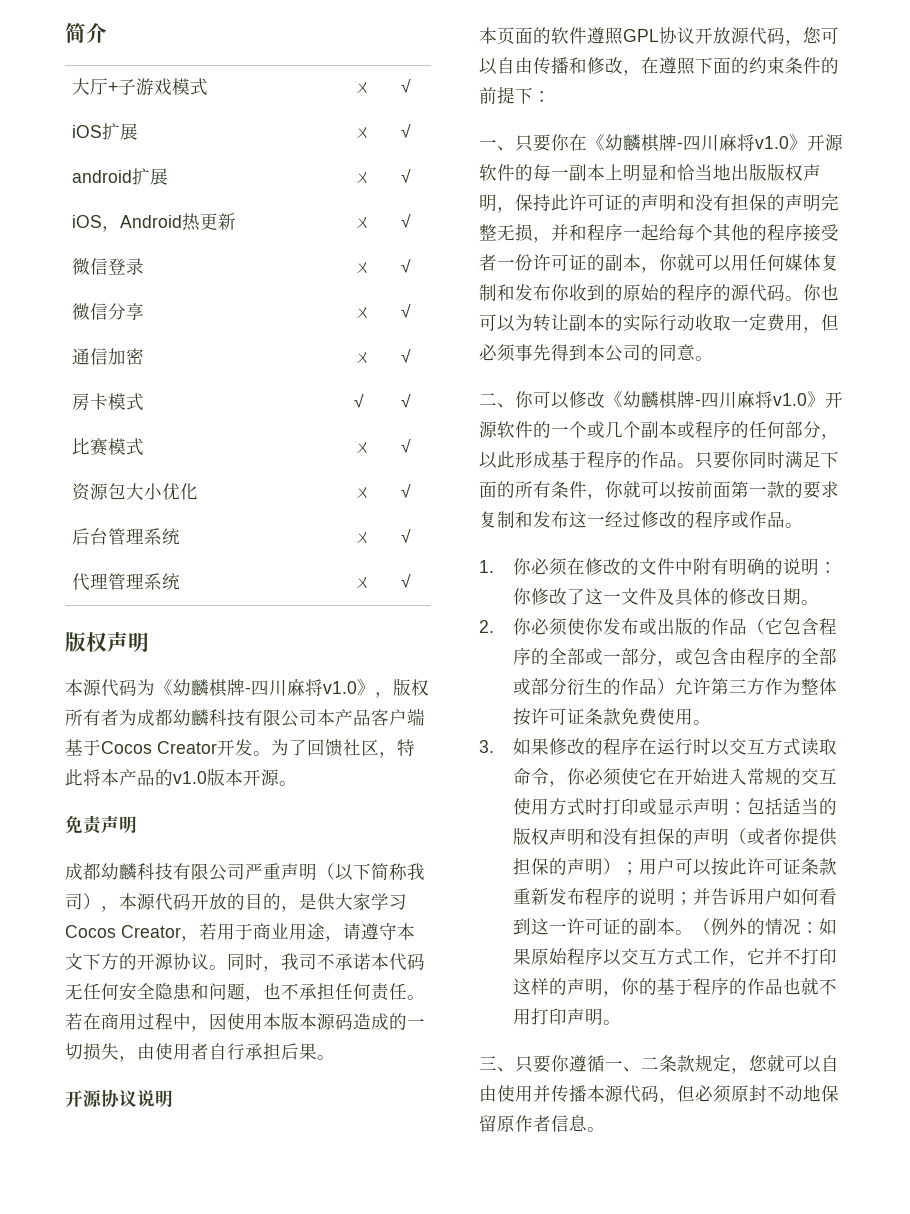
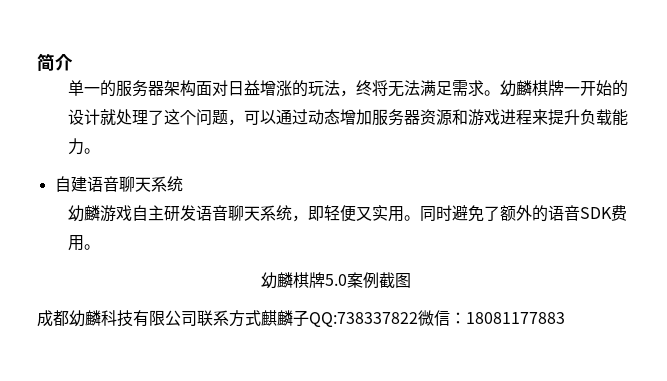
[72,78,209,96] [354,81,373,94] [401,79,412,93] [72,123,139,140] [354,126,373,139] [401,124,412,138] [72,168,169,185] [354,171,373,184] [401,169,412,183] [72,213,237,232] [354,216,373,229] [401,214,412,228] [72,258,145,275] [354,261,373,274] [401,259,412,273] [72,303,145,320] [354,306,373,319] [401,304,412,318] [72,348,145,365] [354,351,373,364] [401,349,412,363] [72,393,145,411] [354,394,365,408] [401,394,412,408] [72,438,145,456] [354,441,373,454] [401,439,412,453] [72,483,199,501] [354,486,373,499] [401,484,412,498] [72,528,181,545] [354,531,373,544] [401,529,412,543] [72,573,181,591] [354,576,373,589] [401,574,412,588] [65,632,149,652] [65,678,429,698] [65,708,425,727] [65,739,415,758] [65,768,297,786] [65,815,137,835] [65,863,425,881] [65,893,407,912] [65,923,415,942] [65,953,425,972] [65,982,425,1002] [65,1012,425,1032] [65,1043,335,1062] [65,1089,173,1107] [479,27,839,46] [479,57,839,76] [479,86,551,104] [479,134,843,152] [479,163,821,182] [479,193,839,213] [479,223,839,243] [479,253,839,273] [479,284,839,302] [479,313,839,333] [479,344,713,362] [479,391,843,409] [479,421,839,440] [479,451,839,469] [479,480,839,500] [479,511,803,528] [479,558,837,576] [512,588,819,606] [479,617,837,636] [512,648,837,667] [512,678,837,695] [512,708,711,726] [479,738,837,756] [512,767,837,787] [512,798,837,816] [512,827,837,846] [512,858,837,876] [512,888,837,906] [512,918,837,935] [512,948,837,967] [512,977,837,997] [512,1008,621,1026] [479,1054,839,1074] [479,1085,839,1104] [479,1115,605,1132] // 大厅+子游戏模式 | ㄨ | √ // iOS扩展 | ㄨ | √ // android扩展 | ㄨ | √ // iOS，Android热更新 | ㄨ | √ // 微信登录 | ㄨ | √ // 微信分享 | ㄨ | √ // 通信加密 | ㄨ | √ // 房卡模式 | √ | √ // 比赛模式 | ㄨ | √ // 资源包大小优化 | ㄨ | √ // 后台管理系统 | ㄨ | √ // 代理管理系统 | ㄨ | √ // 版权声明 // 本源代码为《幼麟棋牌-四川麻将v1.0》，版权所有者为成都幼麟科技有限公司本产品客户端基于Cocos Creator开发。为了回馈社区，特此将本产品的v1.0版本开源。 // 免责声明 // 成都幼麟科技有限公司严重声明（以下简称我司），本源代码开放的目的，是供大家学习Cocos Creator，若用于商业用途，请遵守本文下方的开源协议。同时，我司不承诺本代码无任何安全隐患和问题，也不承担任何责任。若在商用过程中，因使用本版本源码造成的一切损失，由使用者自行承担后果。 // 开源协议说明 // 本页面的软件遵照GPL协议开放源代码，您可以自由传播和修改，在遵照下面的约束条件的前提下： // 一、只要你在《幼麟棋牌-四川麻将v1.0》开源软件的每一副本上明显和恰当地出版版权声明，保持此许可证的声明和没有担保的声明完整无损，并和程序一起给每个其他的程序接受者一份许可证的副本，你就可以用任何媒体复制和发布你收到的原始的程序的源代码。你也可以为转让副本的实际行动收取一定费用，但必须事先得到本公司的同意。 // 二、你可以修改《幼麟棋牌-四川麻将v1.0》开源软件的一个或几个副本或程序的任何部分，以此形成基于程序的作品。只要你同时满足下面的所有条件，你就可以按前面第一款的要求复制和发布这一经过修改的程序或作品。 // 1.你必须在修改的文件中附有明确的说明：你修改了这一文件及具体的修改日期。 // 2.你必须使你发布或出版的作品（它包含程序的全部或一部分，或包含由程序的全部或部分衍生的作品）允许第三方作为整体按许可证条款免费使用。 // 3.如果修改的程序在运行时以交互方式读取命令，你必须使它在开始进入常规的交互使用方式时打印或显示声明：包括适当的版权声明和没有担保的声明（或者你提供担保的声明）；用户可以按此许可证条款重新发布程序的说明；并告诉用户如何看到这一许可证的副本。（例外的情况：如果原始程序以交互方式工作，它并不打印这样的声明，你的基于程序的作品也就不用打印声明。 // 三、只要你遵循一、二条款规定，您就可以自由使用并传播本源代码，但必须原封不动地保留原作者信息。 -> [67,80,628,97] [67,109,628,126] [67,138,100,155] [54,176,183,192] [67,205,627,222] [67,235,100,251] [260,272,411,289] [37,310,565,327] // 单一的服务器架构面对日益增涨的玩法，终将无法满足需求。幼麟棋牌一开始的设计就处理了这个问题，可以通过动态增加服务器资源和游戏进程来提升负载能力。 // 自建语音聊天系统 // 幼麟游戏自主研发语音聊天系统，即轻便又实用。同时避免了额外的语音SDK费用。 // 幼麟棋牌5.0案例截图 // 成都幼麟科技有限公司联系方式麒麟子QQ:738337822微信：18081177883

